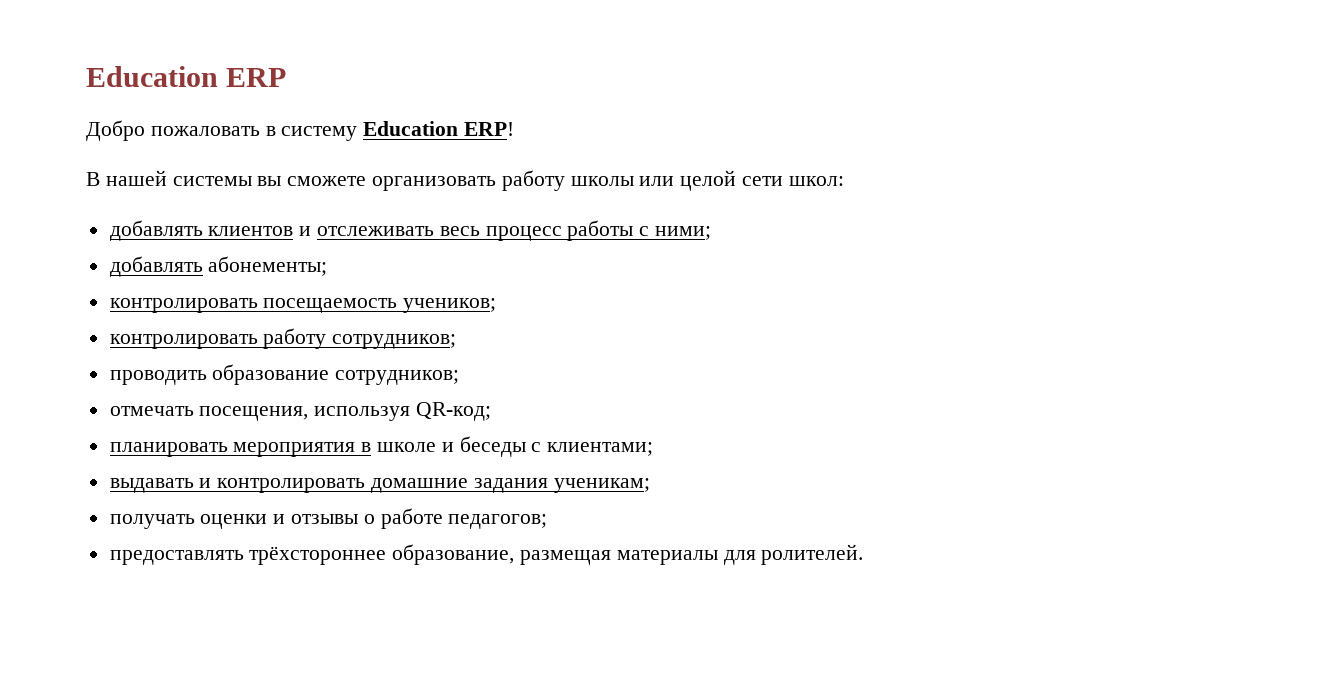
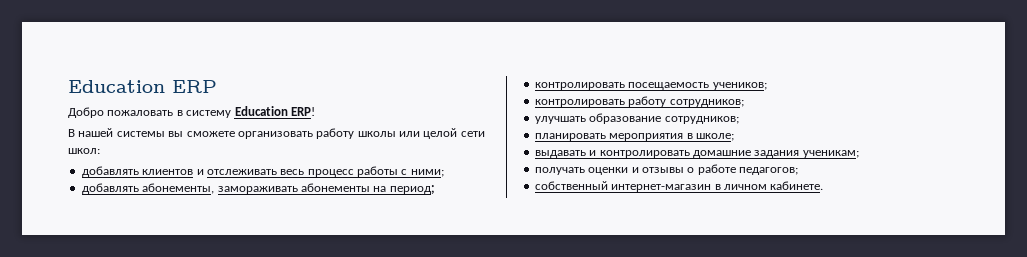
[208,256,328,276] абонементы; -> [142,183,435,194] абонементы, замораживать абонементы на период;
[109,370,207,385] проводить -> [534,116,586,124] улучшать
[109,402,492,421] // отмечать посещения, используя QR-код; -> (739, 120) none
[377,436,654,457] школе и беседы с клиентами; -> [695,133,734,141] школе;
[109,544,864,565] предоставлять трёхстороннее образование, размещая материалы для ролителей. -> [534,181,824,192] собственный интернет-магазин в личном кабинете.

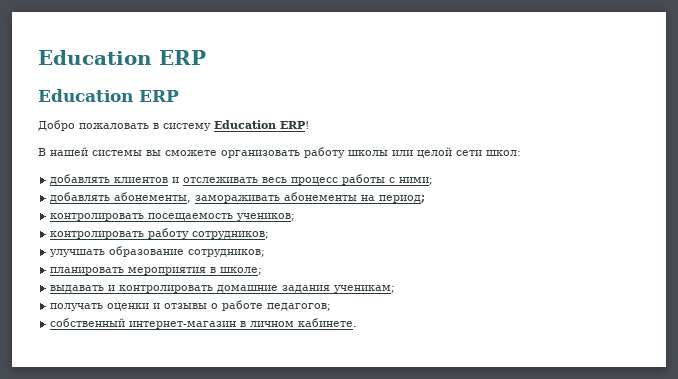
[68,80,217,93] Education ERP -> [38,50,206,65] [38,89,179,102] Education ERP // Education ERP

